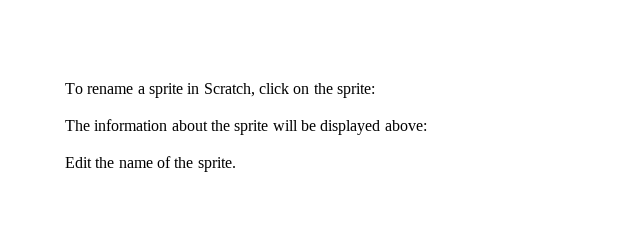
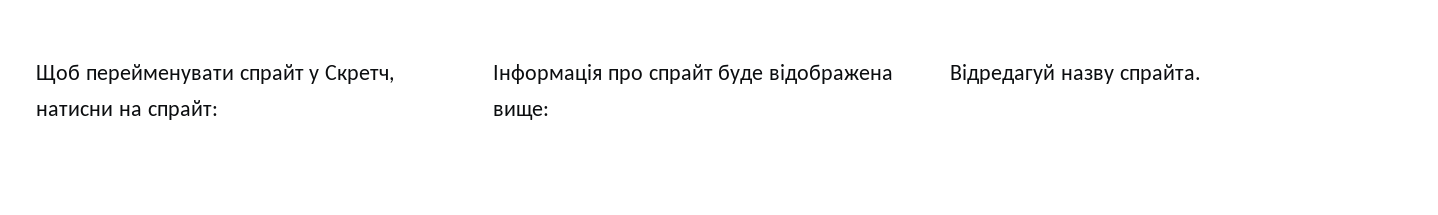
[65,83,375,98] [65,119,427,135] [65,156,236,172] To rename a sprite in Scratch, click on the sprite: // The information about the sprite will be displayed above: // Edit the name of the sprite. -> [36,64,395,84] [36,100,218,120] [493,64,894,84] [493,105,549,120] [950,64,1201,84] Щоб перейменувати спрайт у Скретч, натисни на спрайт: // Інформація про спрайт буде відображена вище: // Відредагуй назву спрайта.

